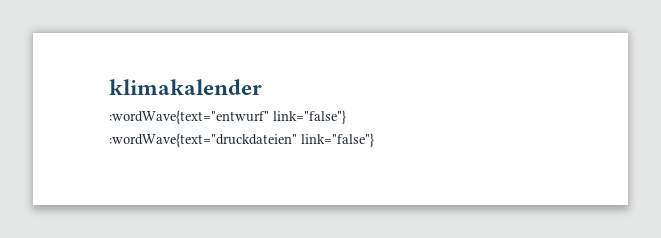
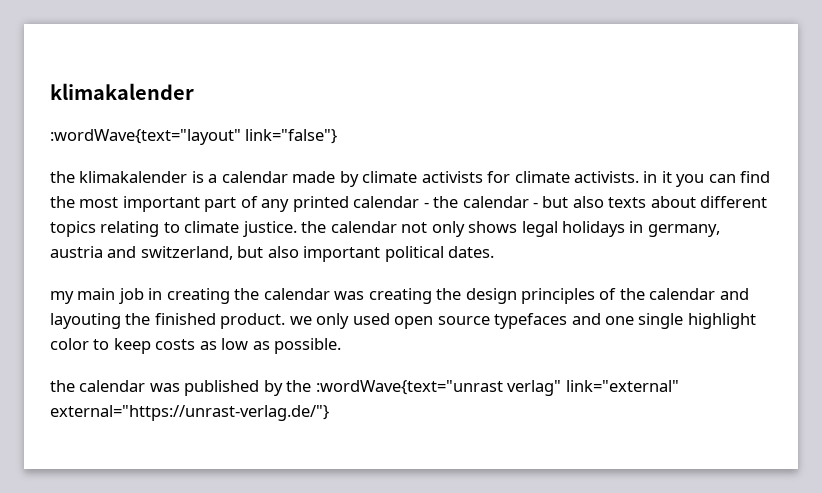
[109,110,269,124] :wordWave{text="entwurf" -> [50,129,241,145] :wordWave{text="layout"
[109,133,374,147] :wordWave{text="druckdateien" link="false"} -> [50,171,771,187] [50,196,768,212] [50,221,720,237] [50,246,495,262] [50,288,749,304] [50,313,756,329] [50,338,342,354] [50,380,679,396] [50,405,329,421] the klimakalender is a calendar made by climate activists for climate activists. in it you can find the most important part of any printed calendar - the calendar - but also texts about different topics relating to climate justice. the calendar not only shows legal holidays in germany, austria and switzerland, but also important political dates. // my main job in creating the calendar was creating the design principles of the calendar and layouting the finished product. we only used open source typefaces and one single highlight color to keep costs as low as possible. // the calendar was published by the :wordWave{text="unrast verlag" link="external" external="https://unrast-verlag.de/"}

